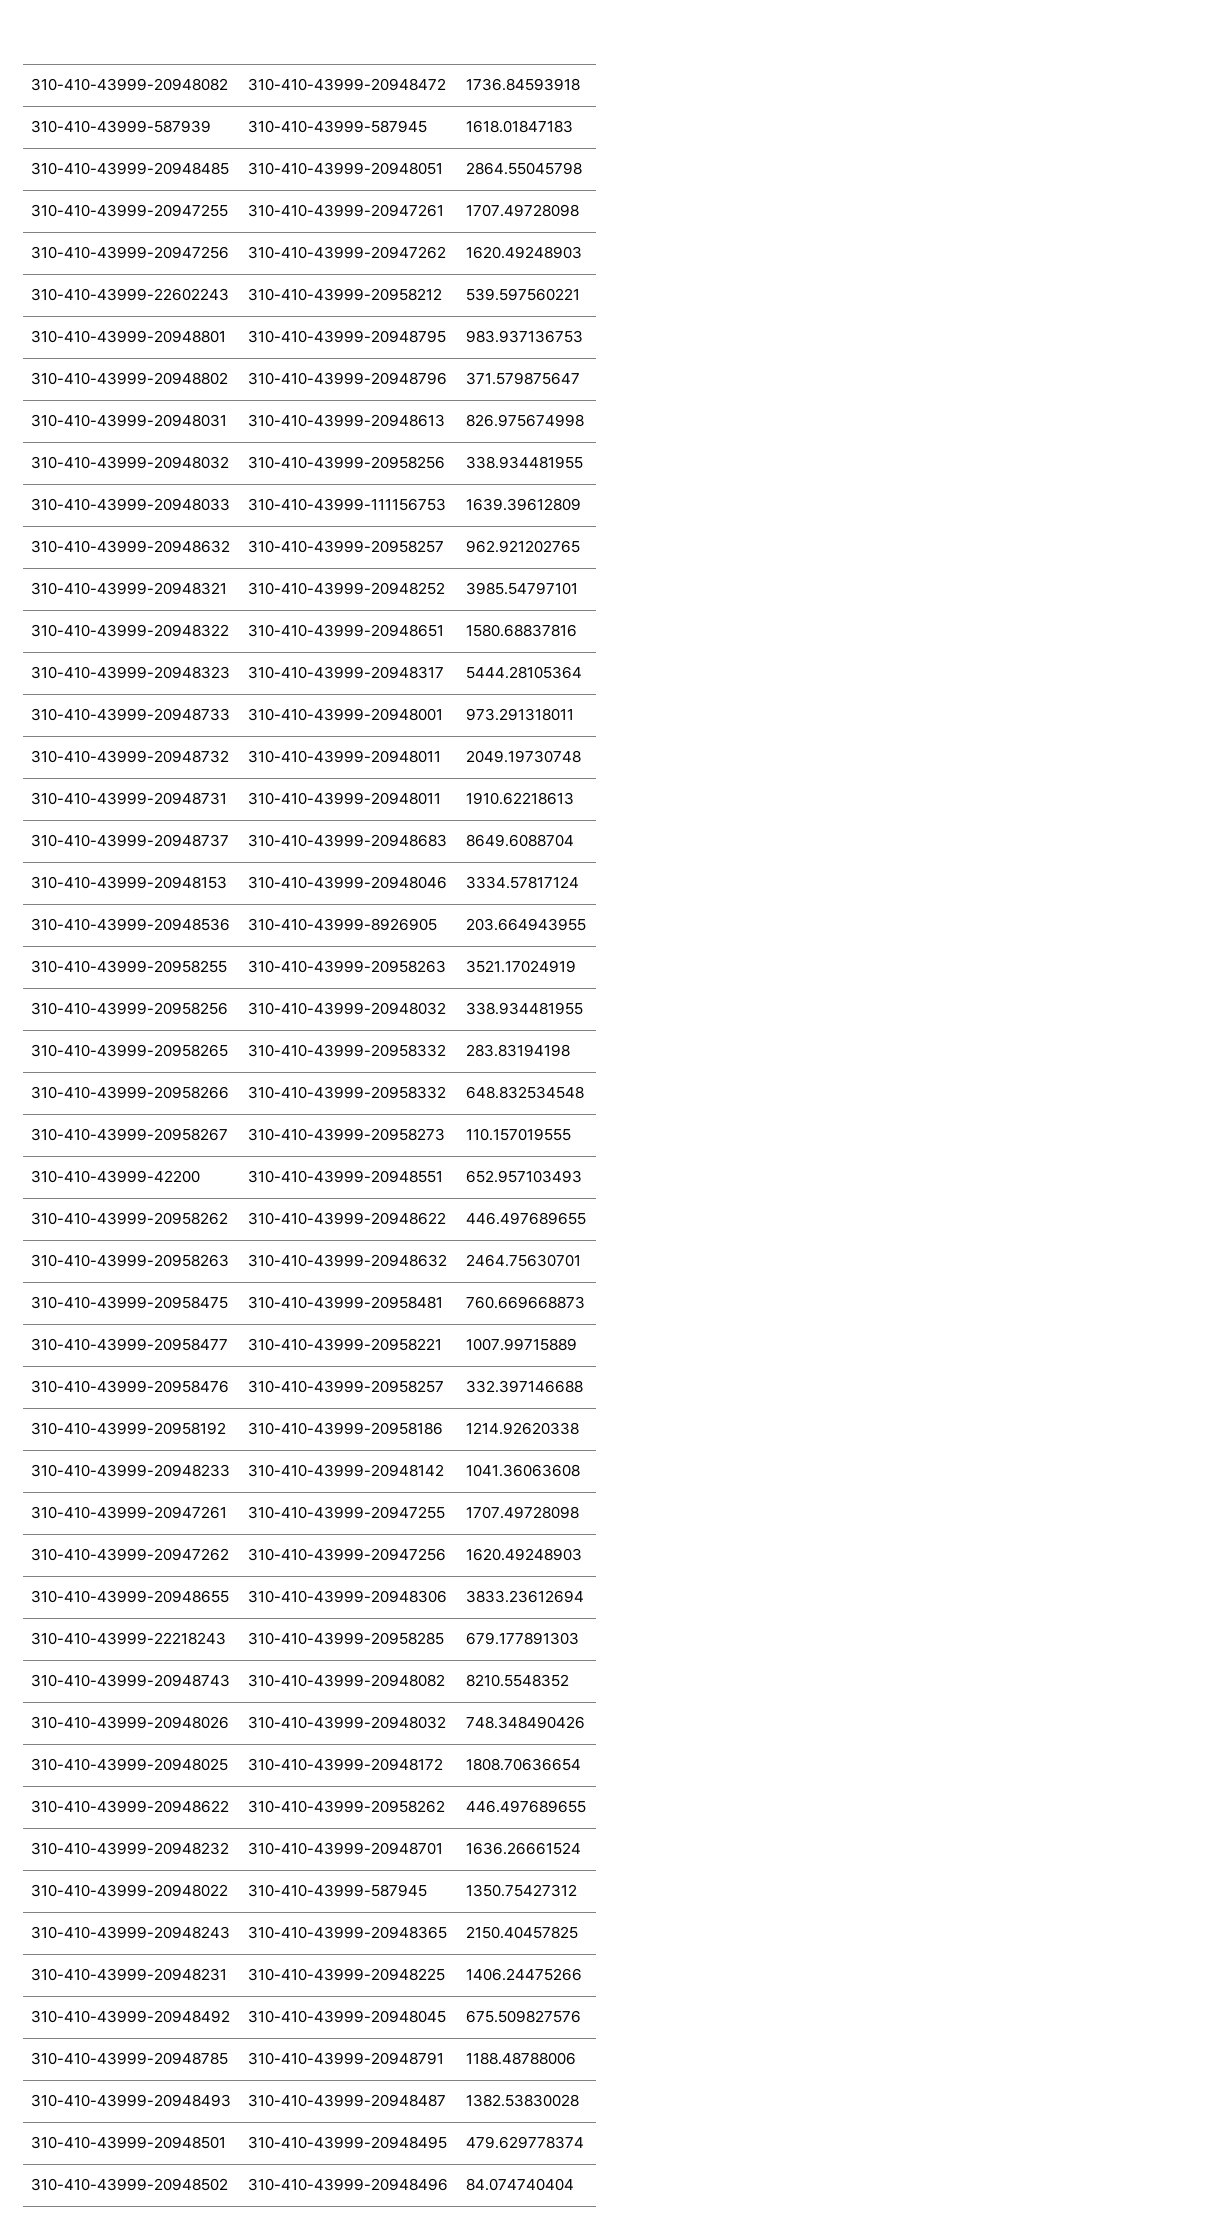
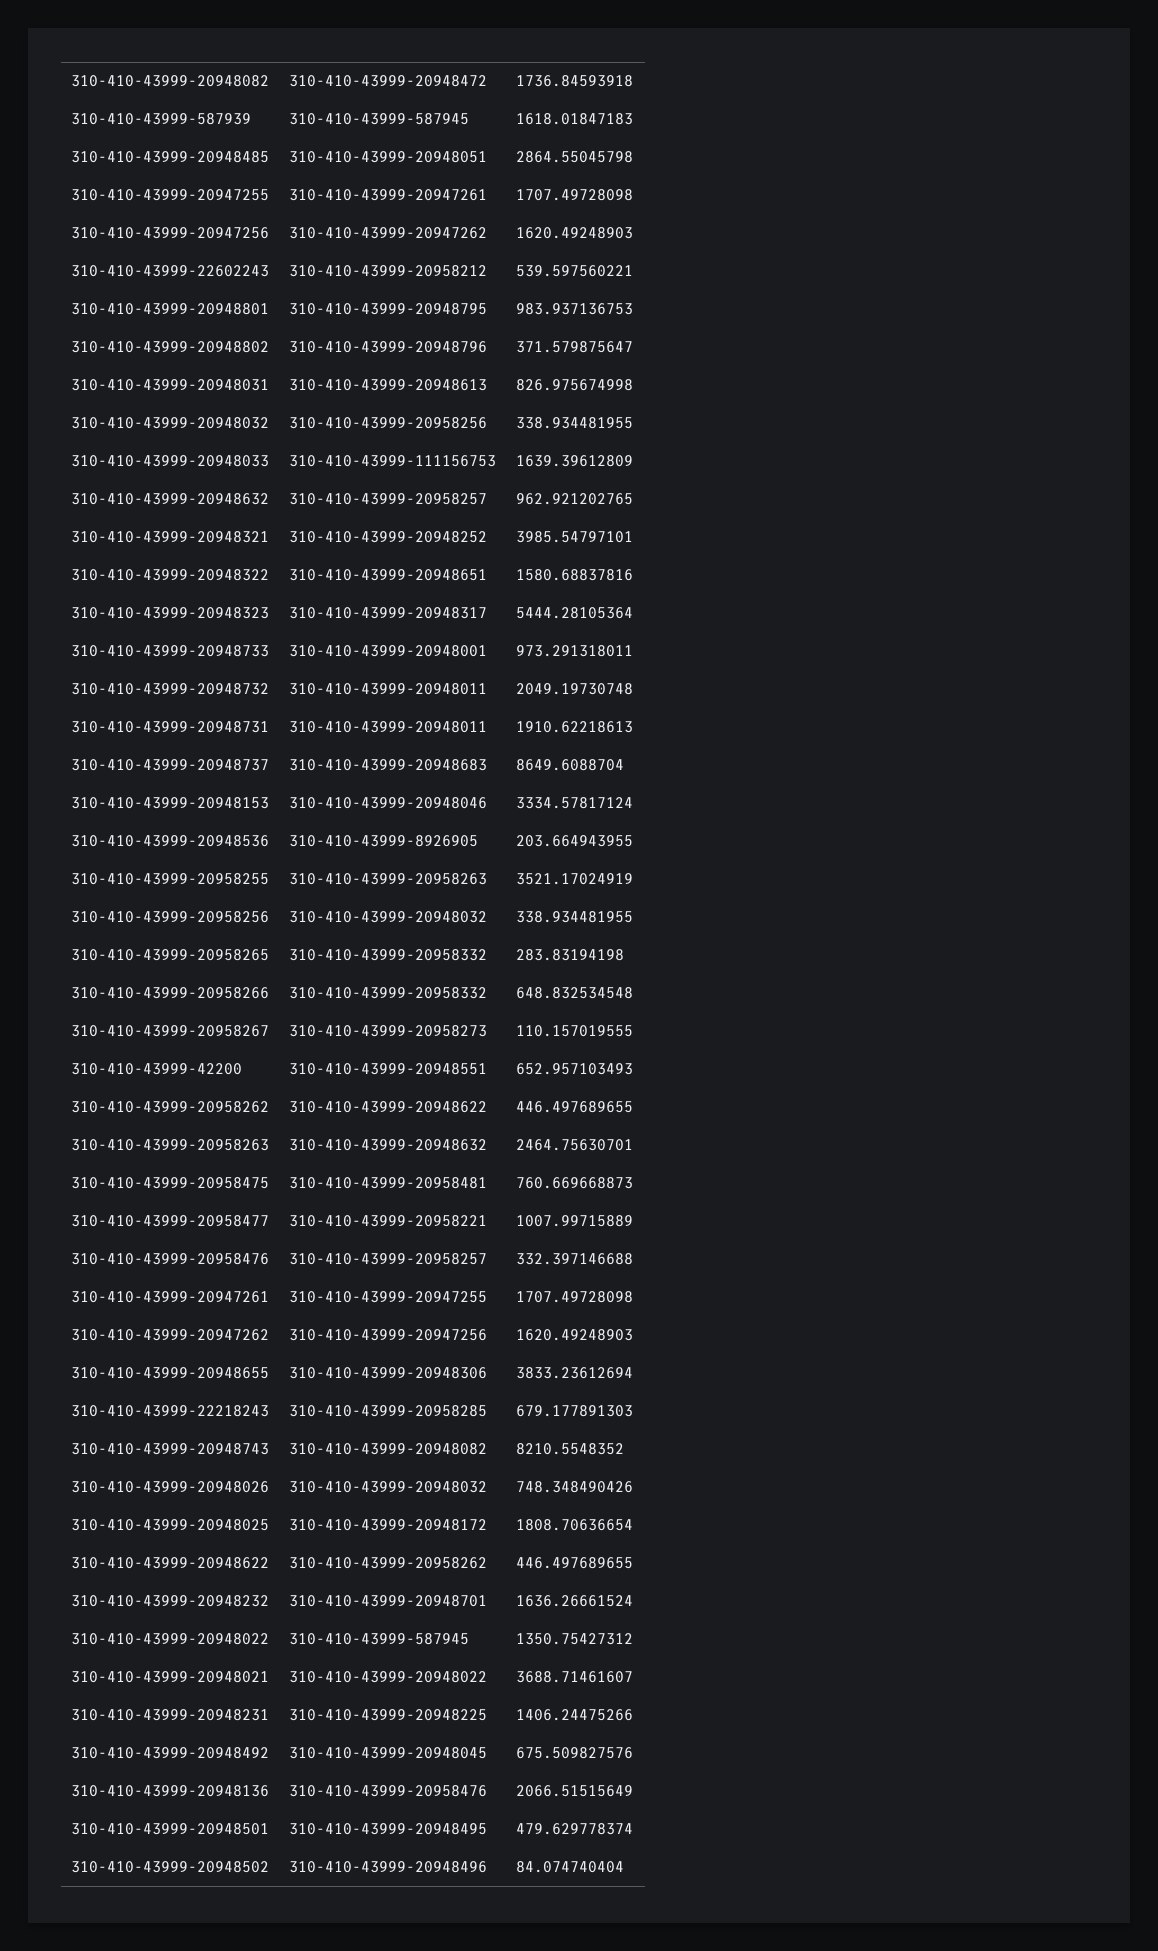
[31,1422,227,1435] [248,1422,444,1435] [466,1422,580,1435] [31,1464,231,1477] [248,1464,445,1477] [466,1464,581,1477] // 310-410-43999-20958192 | 310-410-43999-20958186 | 1214.92620338 // 310-410-43999-20948233 | 310-410-43999-20948142 | 1041.36063608 -> (633, 1259) none
[31,1926,231,1939] [248,1926,448,1939] [466,1926,579,1939] 310-410-43999-20948243 | 310-410-43999-20948365 | 2150.40457825 -> [70,1671,269,1683] [288,1671,487,1683] [515,1671,633,1683] 310-410-43999-20948021 | 310-410-43999-20948022 | 3688.71461607
[31,2052,229,2065] [248,2052,445,2065] [466,2052,577,2065] [31,2094,232,2107] [248,2094,447,2107] [466,2094,580,2107] 310-410-43999-20948785 | 310-410-43999-20948791 | 1188.48788006 // 310-410-43999-20948493 | 310-410-43999-20948487 | 1382.53830028 -> [70,1785,269,1797] [288,1785,487,1797] [515,1785,633,1797] 310-410-43999-20948136 | 310-410-43999-20958476 | 2066.51515649

